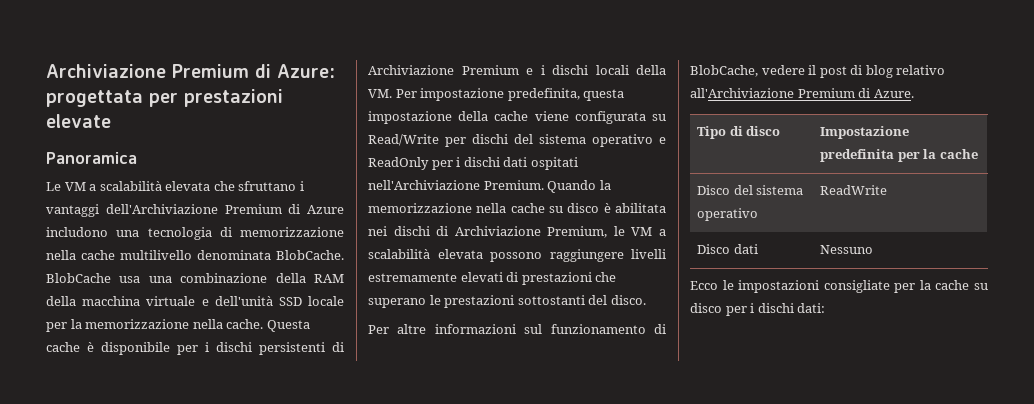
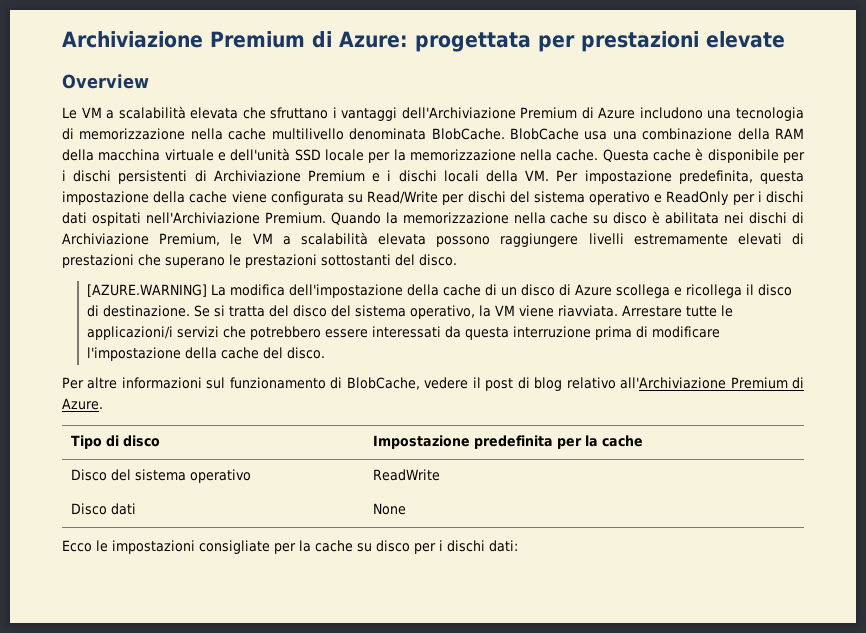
[46,152,137,164] Panoramica -> [62,74,149,89] Overview
(646, 300) none -> [86,284,792,298] [86,305,733,319] [86,326,720,340] [86,347,325,361] // [AZURE.WARNING] La modifica dell'impostazione della cache di un disco di Azure scollega e ricollega il disco di destinazione. Se si tratta del disco del sistema operativo, la VM viene riavviata. Arrestare tutte le applicazioni/i servizi che potrebbero essere interessati da questa interruzione prima di modificare l'impostazione della cache del disco.
[820,245,874,254] | Nessuno -> [373,503,407,515] | None

